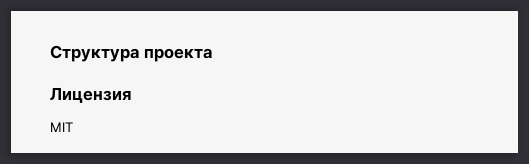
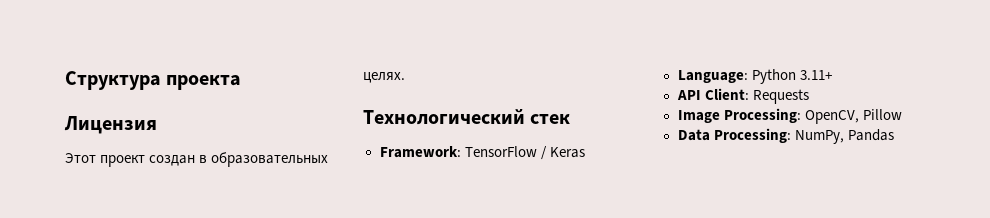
[50,122,73,132] MIT -> [65,152,329,167] [363,72,405,83] [363,109,571,125] [379,146,585,160] [677,69,832,84] [676,88,809,104] [677,108,902,124] [677,128,894,144] Этот проект создан в образовательных целях. // Технологический стек // Framework: TensorFlow / Keras // Language: Python 3.11+ // API Client: Requests // Image Processing: OpenCV, Pillow // Data Processing: NumPy, Pandas

